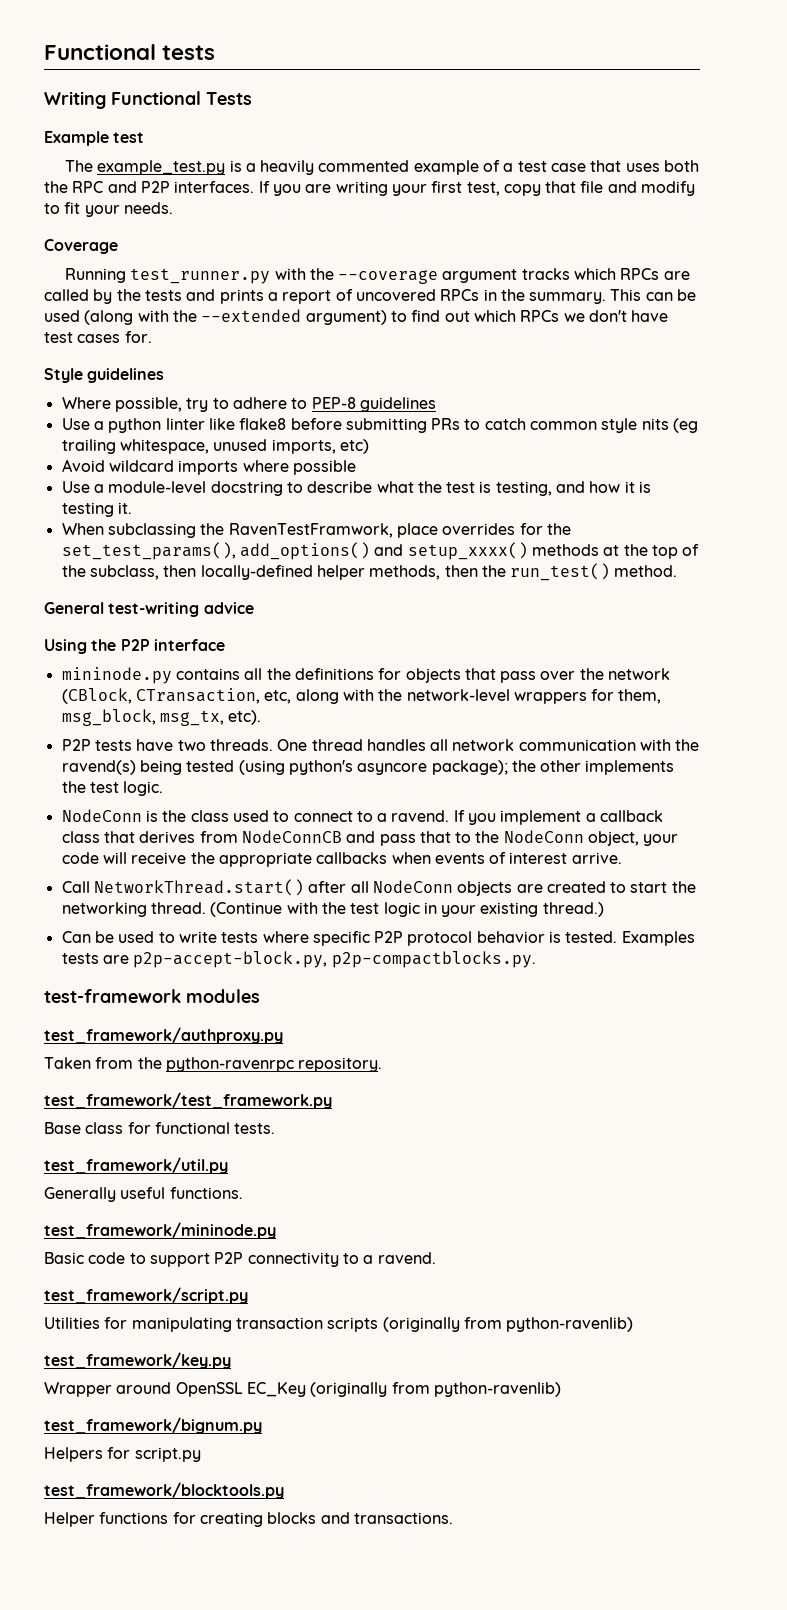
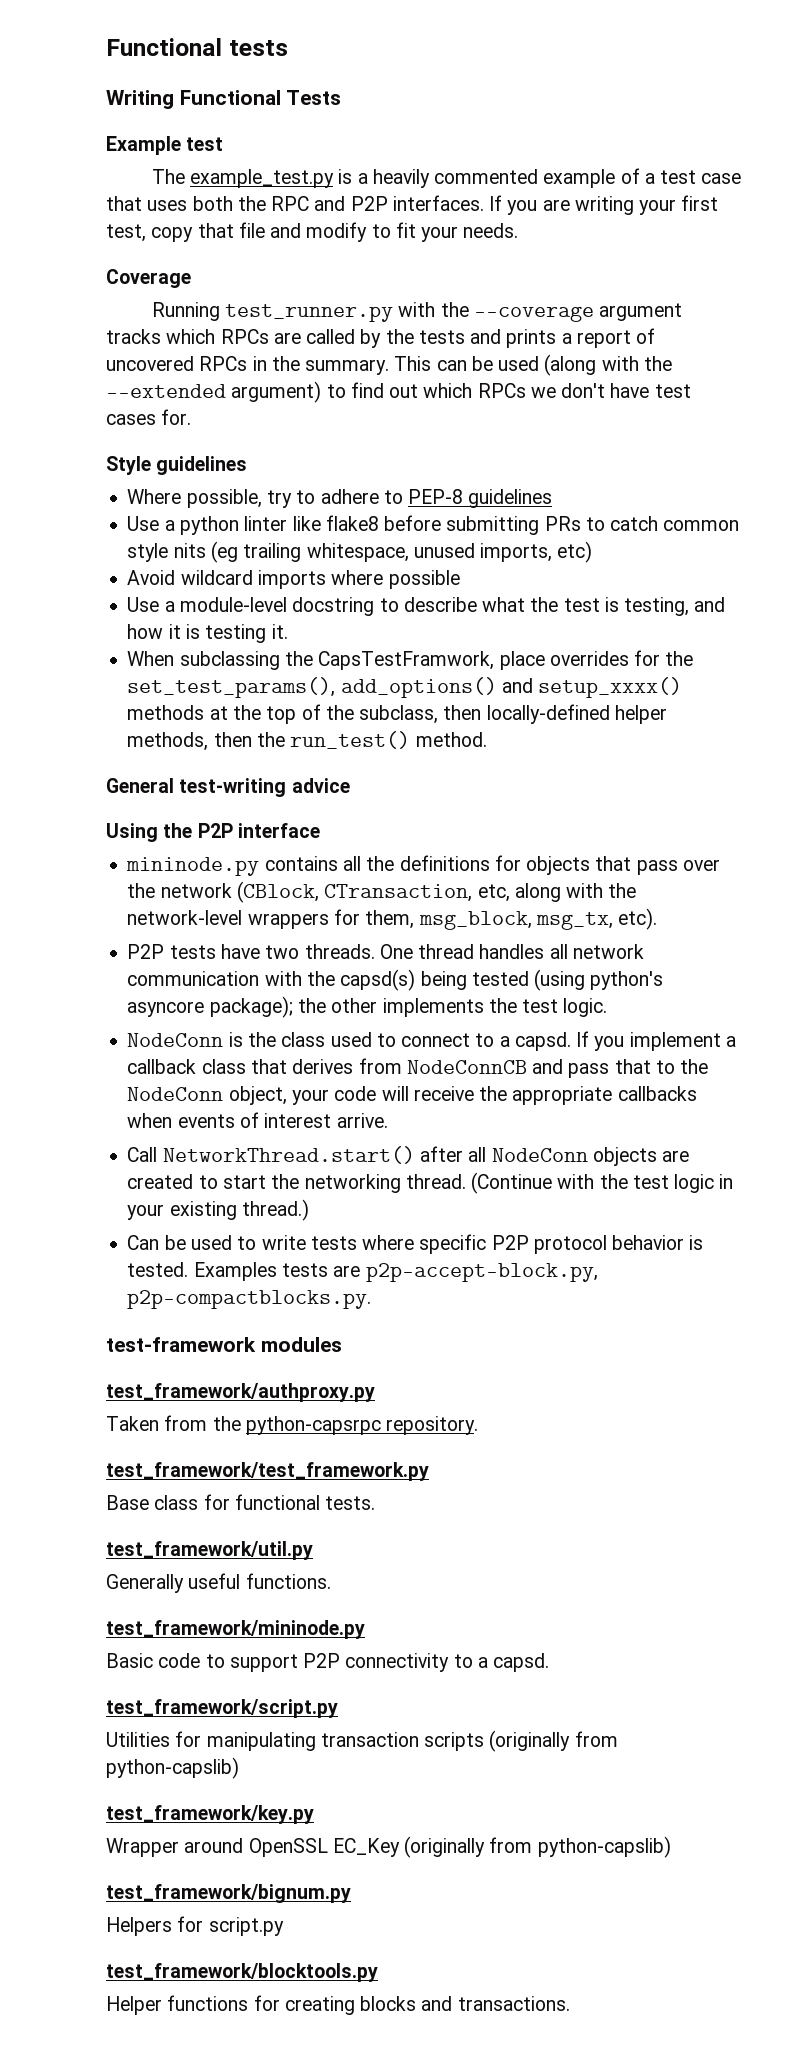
[228,523,393,538] RavenTestFramwork, -> [318,651,495,670] CapsTestFramwork,
[61,760,136,775] ravend(s) -> [340,969,416,991] capsd(s)
[391,810,450,822] ravend. -> [514,1032,571,1051] capsd.
[165,1057,294,1072] python-ravenrpc -> [245,1416,381,1435] python-capsrpc
[377,1252,436,1264] ravend. -> [493,1653,550,1672] capsd.
[506,1317,634,1332] python-ravenlib) -> [106,1757,239,1779] python-capslib)
[433,1382,561,1397] python-ravenlib) -> [537,1836,671,1858] python-capslib)

